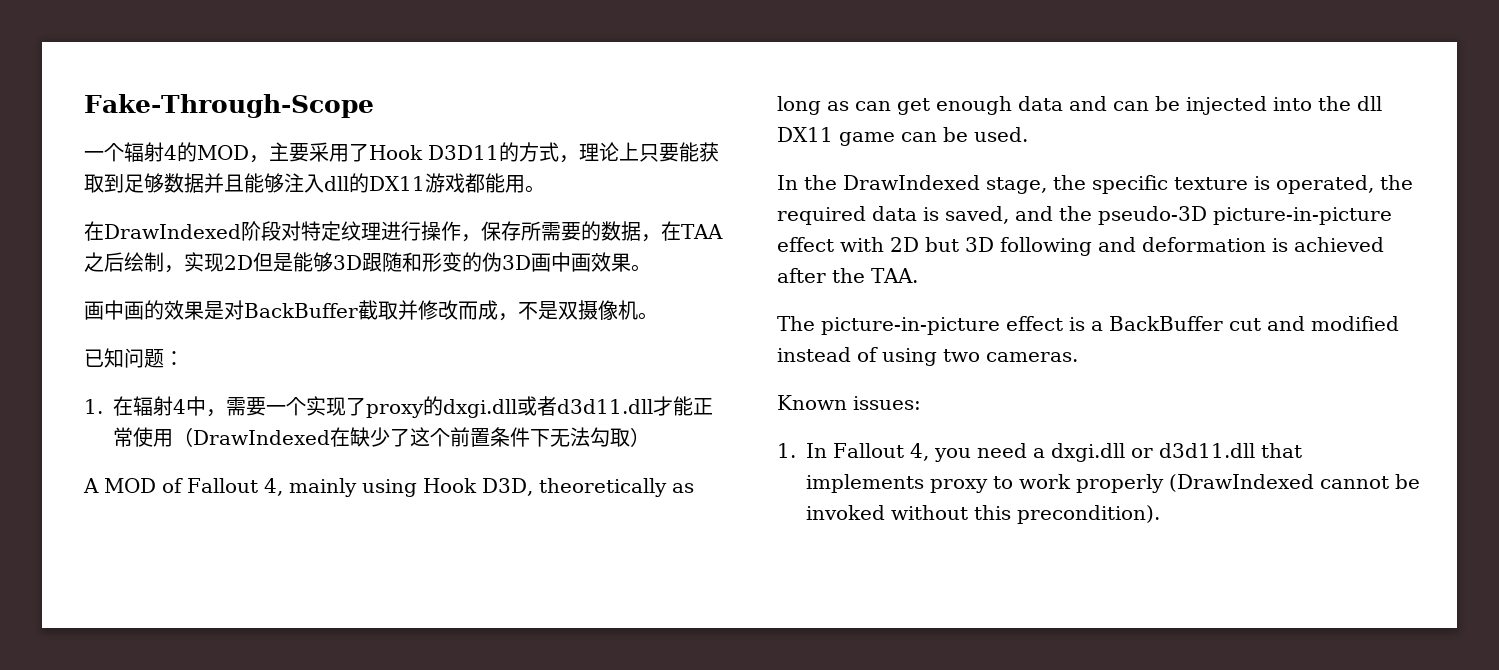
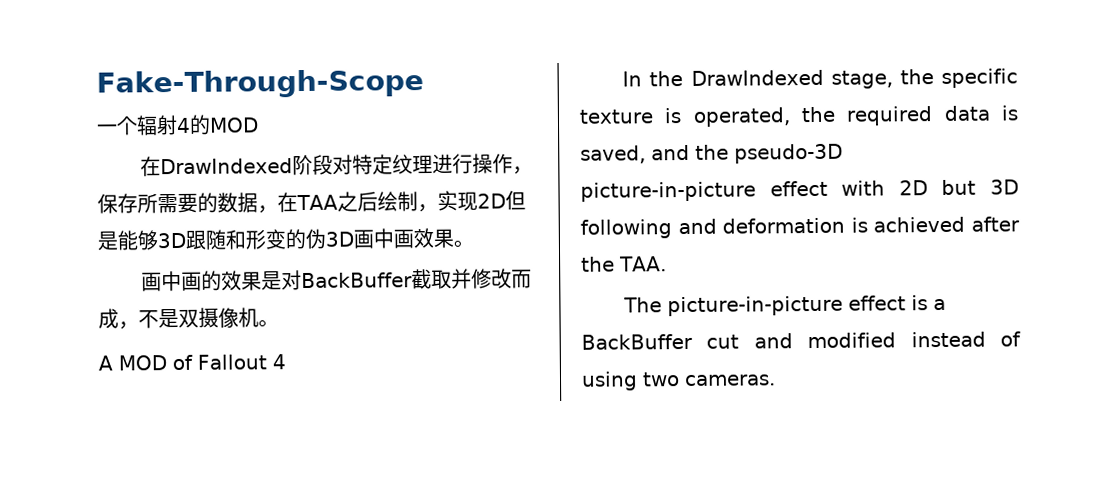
[249,142,719,163] [84,173,545,193] ，主要采用了Hook D3D11的方式，理论上只要能获取到足够数据并且能够注入dll的DX11游戏都能用。 -> (259, 125) none
[84,348,184,368] [84,396,713,418] [113,427,650,447] [83,478,694,497] [777,96,1382,115] [777,127,1028,146] 已知问题： // 1.在辐射4中，需要一个实现了proxy的dxgi.dll或者d3d11.dll才能正常使用（DrawIndexed在缺少了这个前置条件下无法勾取） // A MOD of Fallout 4, mainly using Hook D3D, theoretically as long as can get enough data and can be injected into the dll DX11 game can be used. -> [98,354,286,371] A MOD of Fallout 4
[777,395,921,410] [777,443,1302,462] [806,474,1420,493] [806,505,1160,524] // Known issues: // 1. In Fallout 4, you need a dxgi.dll or d3d11.dll that implements proxy to work properly (DrawIndexed cannot be invoked without this precondition). -> (776, 380) none

